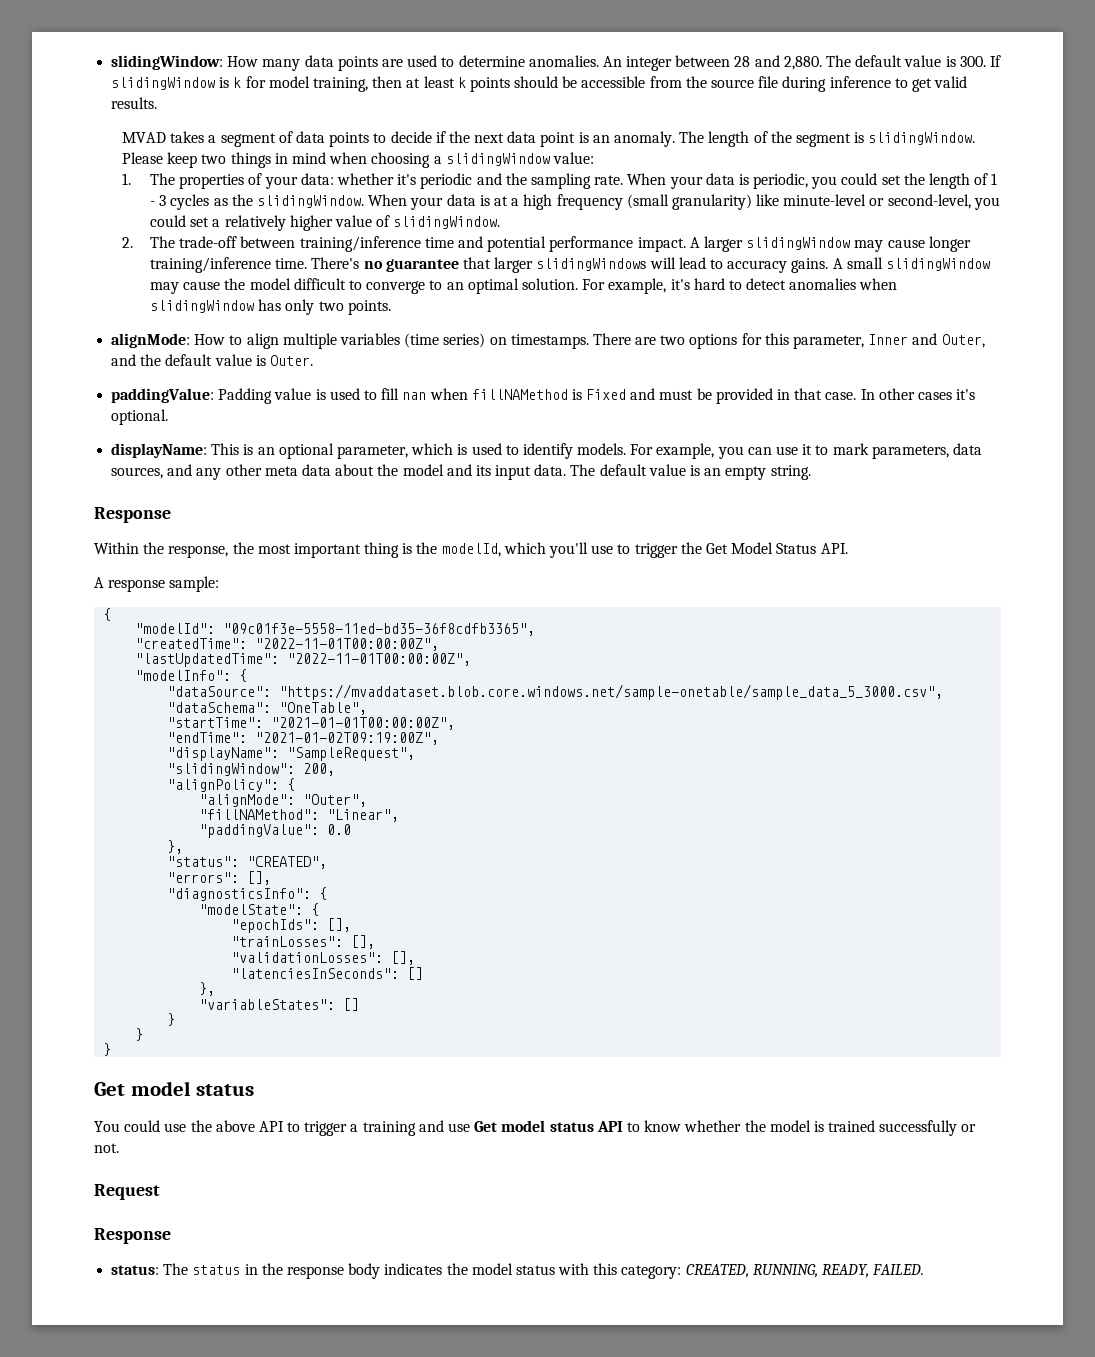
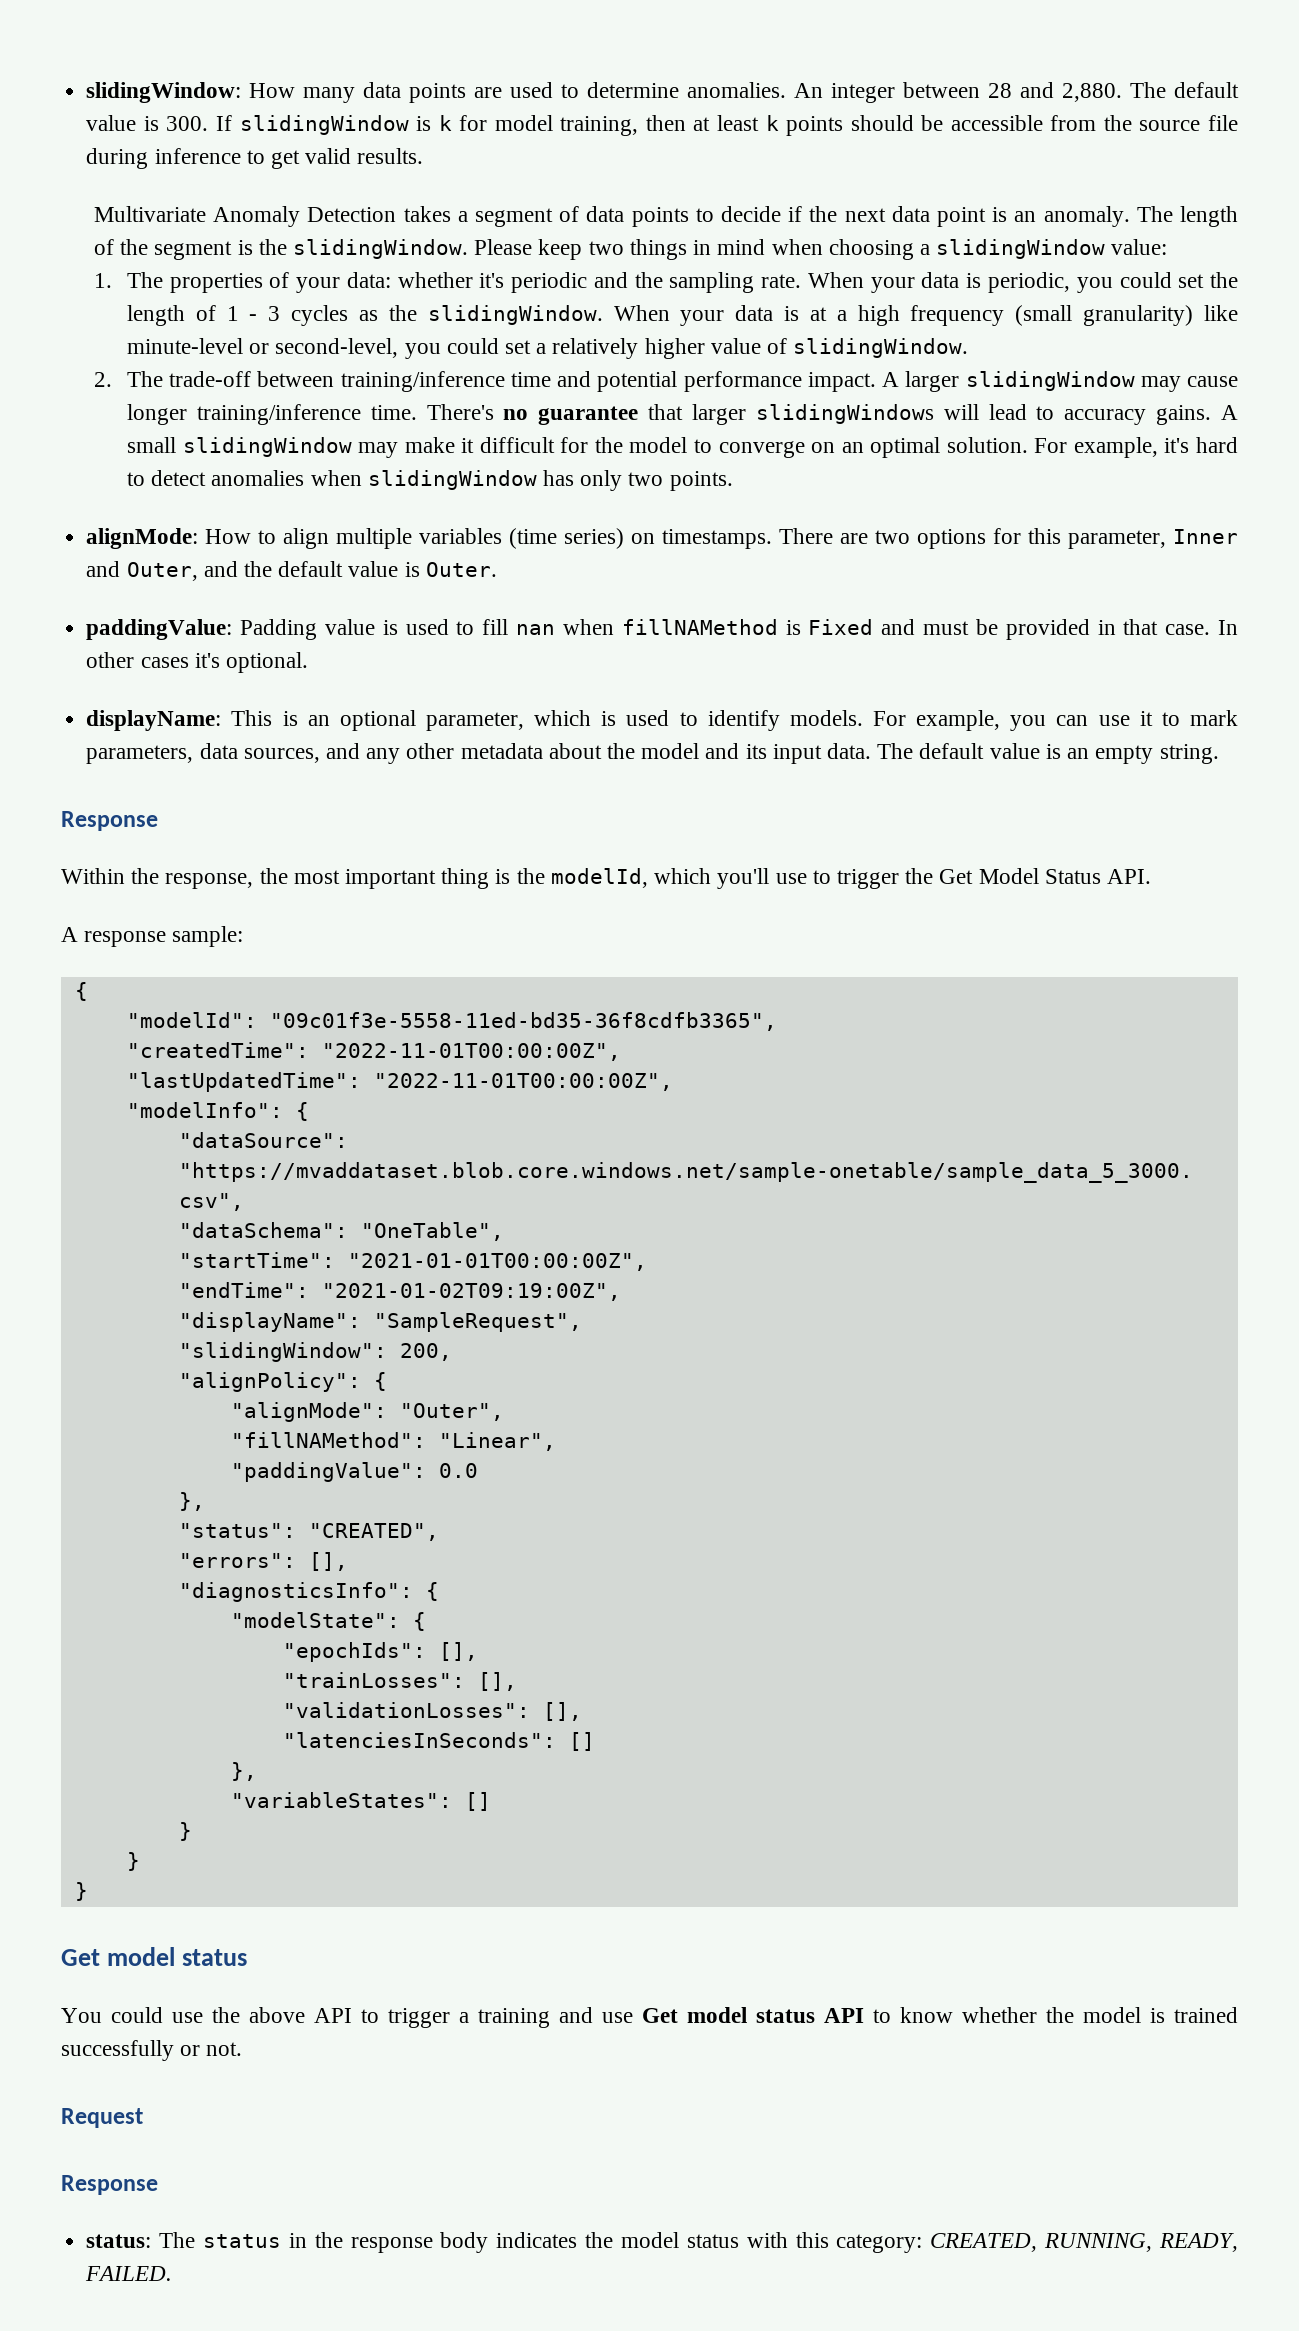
[122,132,167,143] MVAD -> [93,206,397,227] Multivariate Anomaly Detection
(865, 137) none -> [258,239,287,255] the
[183,278,346,290] cause the model difficult -> [404,437,688,453] make it difficult for the model
[429,280,443,290] to -> [811,442,836,453] on
[264,464,331,476] meta data -> [460,743,543,759] metadata

